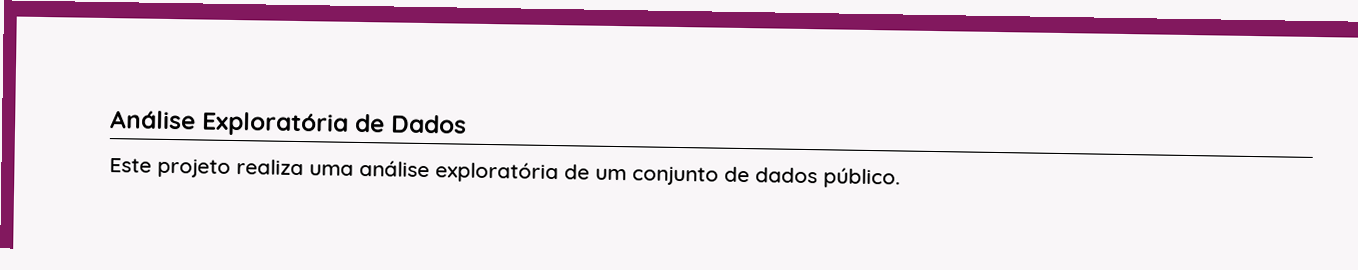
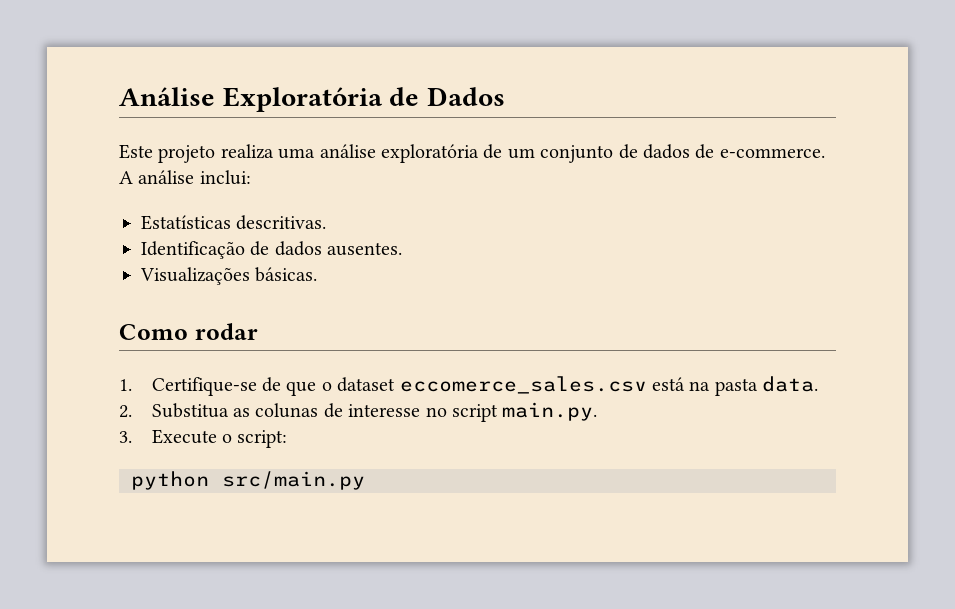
[823,167,901,189] público. -> [695,144,825,159] [119,170,251,185] [141,215,327,230] [141,241,403,259] [140,267,318,285] [119,323,258,340] [119,376,819,396] [119,402,598,422] [119,429,288,448] [131,471,365,490] de e-commerce. A análise inclui: // Estatísticas descritivas. // Identificação de dados ausentes. // Visualizações básicas. // Como rodar // 1. Certifique-se de que o dataset eccomerce_sales.csv está na pasta data. // 2. Substitua as colunas de interesse no script main.py. // 3. Execute o script: // python src/main.py

